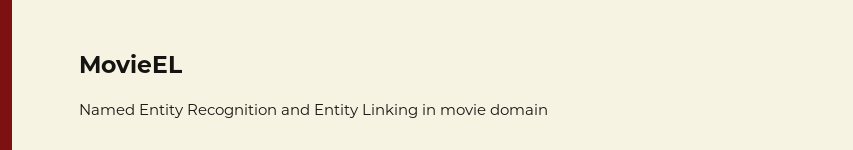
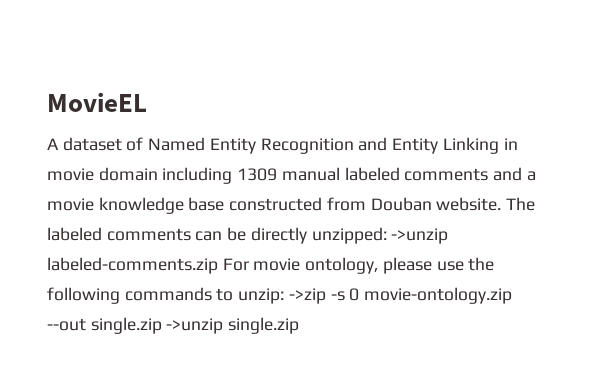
(182, 63) none -> [47,137,144,151] A dataset of
(549, 109) none -> [162,167,536,184] [47,197,536,214] [47,227,449,244] [47,257,495,274] [47,287,513,304] [47,317,300,334] including 1309 manual labeled comments and a movie knowledge base constructed from Douban website. The labeled comments can be directly unzipped: ->unzip labeled-comments.zip For movie ontology, please use the following commands to unzip: ->zip -s 0 movie-ontology.zip --out single.zip ->unzip single.zip

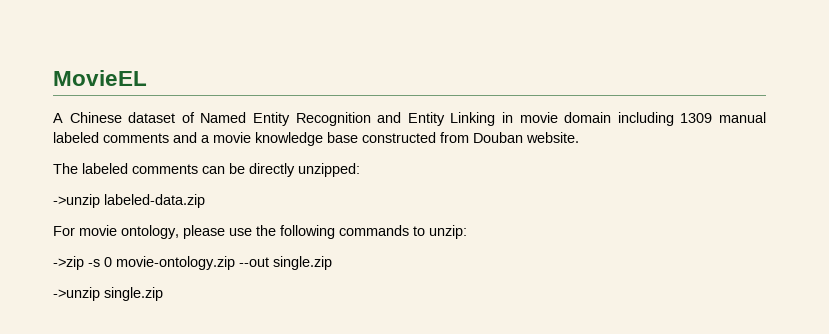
(59, 144) none -> [69,112,122,123] Chinese
(502, 204) none -> (579, 137) //
[391,228,449,244] [47,257,218,274] ->unzip labeled-comments.zip -> [53,194,205,208] // ->unzip labeled-data.zip //
(285, 296) none -> (467, 232) //
(162, 325) none -> (332, 263) //

